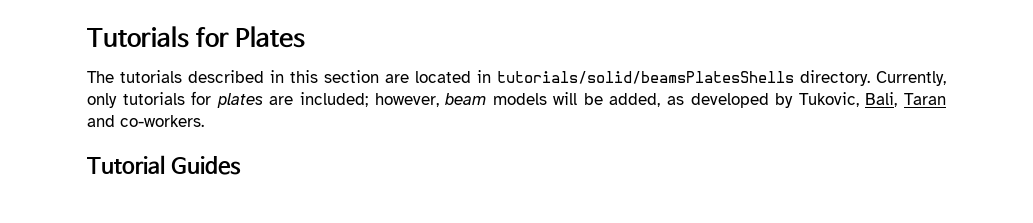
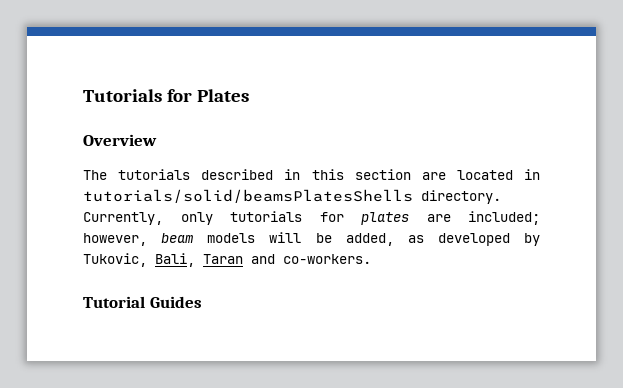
(306, 37) none -> [83,134,157,146] // Overview

